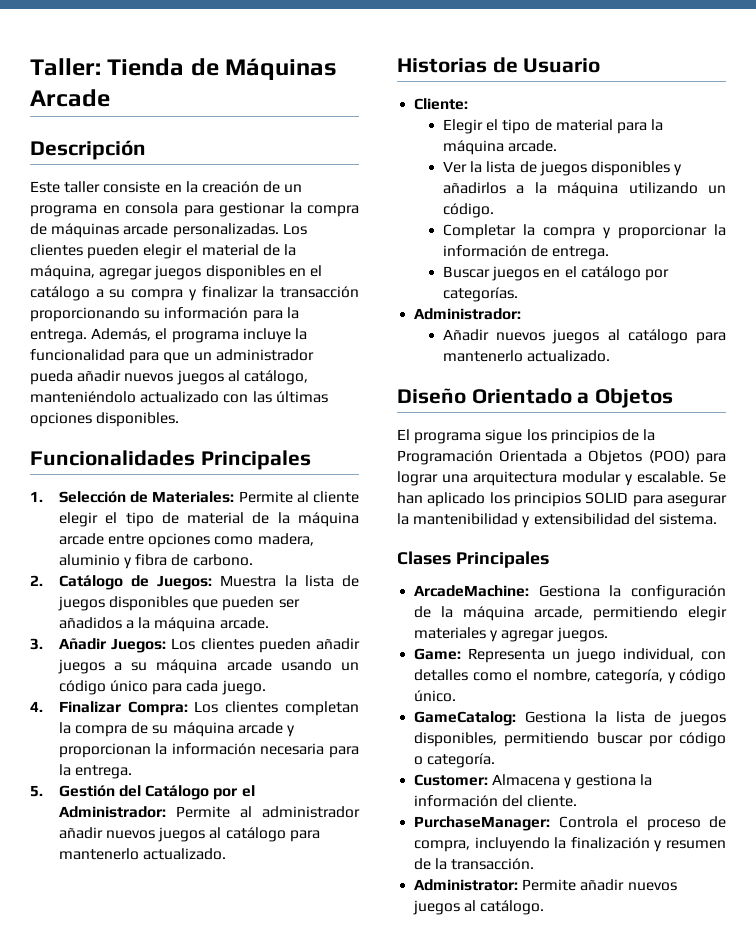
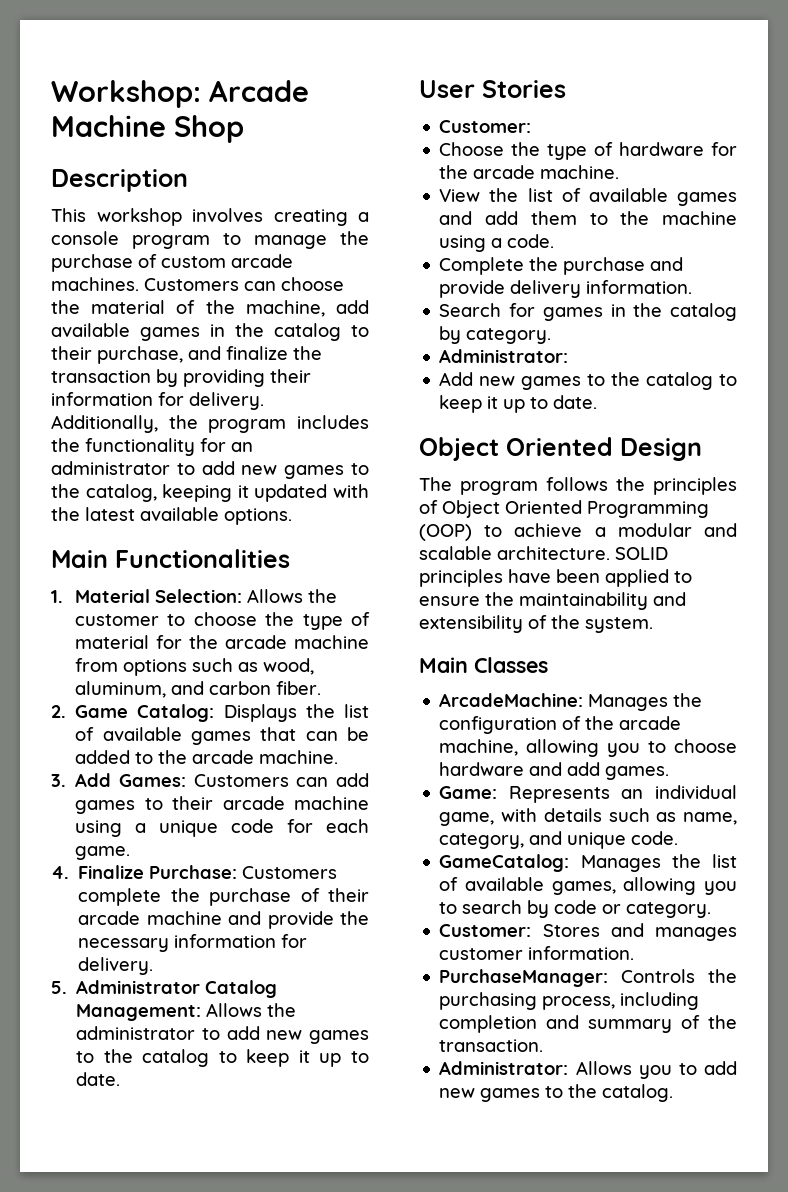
[30,58,338,80] [30,89,110,107] [30,140,146,160] [30,181,303,193] [30,202,359,217] [30,223,307,238] [30,244,297,259] [30,265,322,280] [30,286,359,301] [30,307,299,322] [30,328,307,343] [30,349,314,364] [30,370,308,385] [30,391,328,403] [30,412,180,427] [30,450,311,470] [30,491,359,503] [58,512,359,527] [58,533,314,548] [58,554,253,569] [30,575,359,590] [57,596,300,611] [58,617,269,632] [30,638,360,653] [57,659,359,674] [58,680,266,695] [30,701,359,716] [58,722,296,737] [58,743,359,758] [58,764,133,779] [30,785,255,800] [58,806,360,818] [58,827,320,842] [58,848,227,860] [397,57,601,73] [414,98,469,110] [442,119,664,134] [442,140,558,155] [442,161,683,176] [442,182,726,197] [442,203,494,218] [442,224,726,239] [442,245,610,260] [442,266,669,281] [442,287,518,302] [414,308,522,320] [442,329,726,344] [442,350,611,362] [397,388,674,408] [397,429,656,444] [397,450,726,465] [397,471,726,486] [397,492,727,507] [397,513,717,528] [397,551,549,568] [414,585,726,600] [414,606,727,621] [414,627,608,642] [414,648,726,663] [414,669,726,684] [414,690,457,702] [414,711,726,726] [414,732,726,747] [414,753,496,768] [414,774,652,789] [414,795,578,807] [414,816,726,831] [414,837,726,852] [414,858,535,870] [414,879,677,891] [413,900,545,915] Taller: Tienda de Máquinas Arcade // Descripción // Este taller consiste en la creación de un programa en consola para gestionar la compra de máquinas arcade personalizadas. Los clientes pueden elegir el material de la máquina, agregar juegos disponibles en el catálogo a su compra y finalizar la transacción proporcionando su información para la entrega. Además, el programa incluye la funcionalidad para que un administrador pueda añadir nuevos juegos al catálogo, manteniéndolo actualizado con las últimas opciones disponibles. // Funcionalidades Principales // 1. Selección de Materiales: Permite al cliente elegir el tipo de material de la máquina arcade entre opciones como madera, aluminio y fibra de carbono. // 2. Catálogo de Juegos: Muestra la lista de juegos disponibles que pueden ser añadidos a la máquina arcade. // 3. Añadir Juegos: Los clientes pueden añadir juegos a su máquina arcade usando un código único para cada juego. // 4. Finalizar Compra: Los clientes completan la compra de su máquina arcade y proporcionan la información necesaria para la entrega. // 5. Gestión del Catálogo por el Administrador: Permite al administrador añadir nuevos juegos al catálogo para mantenerlo actualizado. // Historias de Usuario // Cliente: // Elegir el tipo de material para la máquina arcade. // Ver la lista de juegos disponibles y añadirlos a la máquina utilizando un código. // Completar la compra y proporcionar la información de entrega. // Buscar juegos en el catálogo por categorías. // Administrador: // Añadir nuevos juegos al catálogo para mantenerlo actualizado. // Diseño Orientado a Objetos // El programa sigue los principios de la Programación Orientada a Objetos (POO) para lograr una arquitectura modular y escalable. Se han aplicado los principios SOLID para asegurar la mantenibilidad y extensibilidad del sistema. // Clases Principales // ArcadeMachine: Gestiona la configuración de la máquina arcade, permitiendo elegir materiales y agregar juegos. // Game: Representa un juego individual, con detalles como el nombre, categoría, y código único. // GameCatalog: Gestiona la lista de juegos disponibles, permitiendo buscar por código o categoría. // Customer: Almacena y gestiona la información del cliente. // PurchaseManager: Controla el proceso de compra, incluyendo la finalización y resumen de la transacción. // Administrator: Permite añadir nuevos juegos al catálogo. -> [51,80,309,108] [51,115,244,143] [51,169,188,192] [51,208,369,226] [51,231,369,249] [51,254,293,272] [51,277,344,291] [51,300,369,317] [51,323,369,341] [51,346,322,364] [51,369,311,387] [51,392,264,410] [51,415,369,433] [51,438,253,456] [51,461,370,479] [51,484,369,502] [51,507,292,525] [51,549,290,568] [51,589,337,603] [74,612,370,630] [74,635,369,649] [74,658,314,676] [74,681,321,698] [51,704,369,722] [75,727,369,745] [75,750,339,764] [51,773,369,787] [75,796,369,814] [75,819,369,837] [75,846,131,860] [51,865,338,879] [78,888,369,906] [78,911,369,929] [78,934,308,952] [78,957,154,975] [51,980,278,998] [76,1003,297,1021] [76,1026,369,1044] [76,1049,369,1067] [76,1072,121,1086] [419,80,566,98] [439,120,532,133] [439,142,737,160] [439,165,620,179] [439,188,737,206] [439,211,737,225] [439,234,555,252] [439,257,684,275] [439,280,693,298] [439,303,737,321] [439,326,552,344] [439,349,569,363] [439,372,737,390] [439,395,598,413] [419,437,702,461] [419,477,737,495] [419,500,709,518] [419,523,737,541] [419,546,668,560] [419,569,692,587] [419,592,686,610] [419,615,653,633] [419,657,548,673] [439,693,703,711] [439,716,682,734] [439,739,737,757] [439,762,670,780] [439,785,737,803] [439,808,737,826] [439,831,679,849] [439,854,737,872] [439,877,737,895] [439,900,712,918] [439,923,737,941] [439,946,635,960] [439,969,737,987] [439,992,700,1010] [439,1015,737,1033] [439,1039,544,1052] [439,1061,737,1079] [439,1084,674,1102] Workshop: Arcade Machine Shop // Description // This workshop involves creating a console program to manage the purchase of custom arcade machines. Customers can choose the material of the machine, add available games in the catalog to their purchase, and finalize the transaction by providing their information for delivery. Additionally, the program includes the functionality for an administrator to add new games to the catalog, keeping it updated with the latest available options. // Main Functionalities // 1. Material Selection: Allows the customer to choose the type of material for the arcade machine from options such as wood, aluminum, and carbon fiber. // 2. Game Catalog: Displays the list of available games that can be added to the arcade machine. // 3. Add Games: Customers can add games to their arcade machine using a unique code for each game. // 4. Finalize Purchase: Customers complete the purchase of their arcade machine and provide the necessary information for delivery. // 5. Administrator Catalog Management: Allows the administrator to add new games to the catalog to keep it up to date. // User Stories // Customer: // Choose the type of hardware for the arcade machine. // View the list of available games and add them to the machine using a code. // Complete the purchase and provide delivery information. // Search for games in the catalog by category. // Administrator: // Add new games to the catalog to keep it up to date. // Object Oriented Design // The program follows the principles of Object Oriented Programming (OOP) to achieve a modular and scalable architecture. SOLID principles have been applied to ensure the maintainability and extensibility of the system. // Main Classes // ArcadeMachine: Manages the configuration of the arcade machine, allowing you to choose hardware and add games. // Game: Represents an individual game, with details such as name, category, and unique code. // GameCatalog: Manages the list of available games, allowing you to search by code or category. // Customer: Stores and manages customer information. // PurchaseManager: Controls the purchasing process, including completion and summary of the transaction. // Administrator: Allows you to add new games to the catalog.

